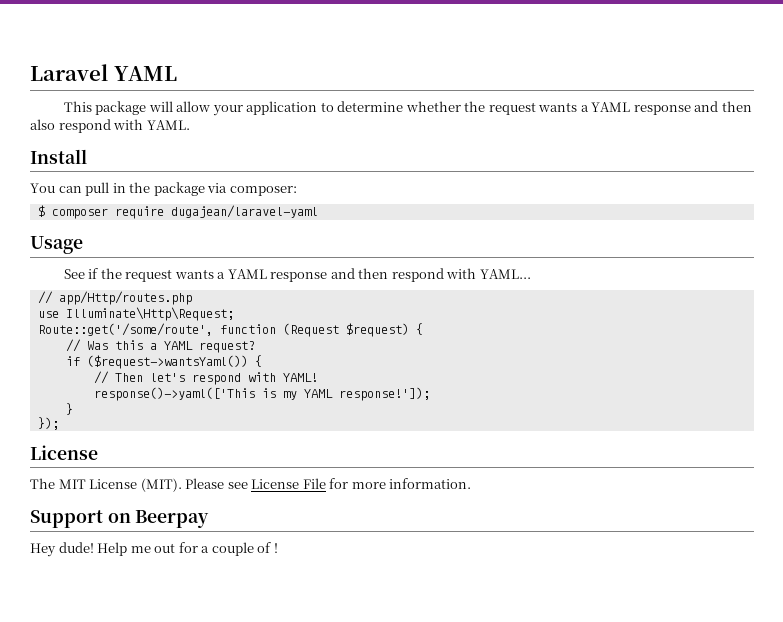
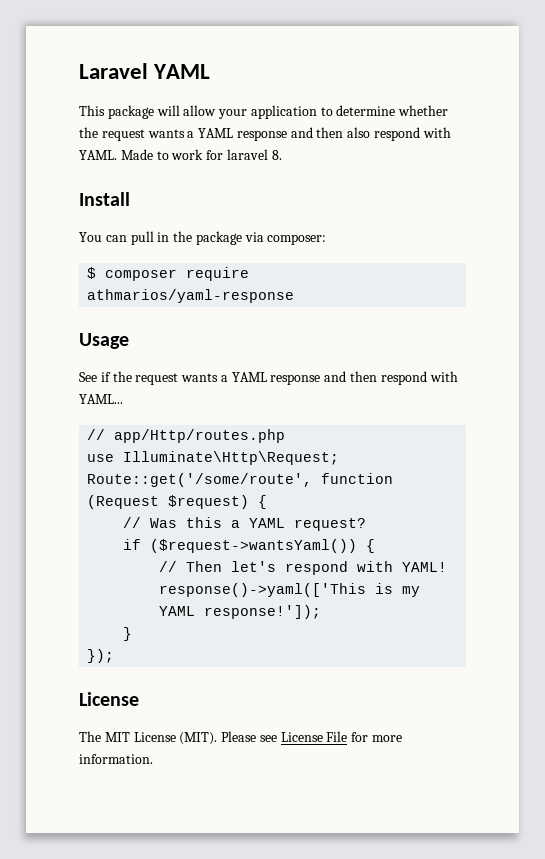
(190, 125) none -> [120,149,282,160] Made to work for laravel 8.
[170,205,318,218] dugajean/laravel-yaml -> [87,289,295,303] athmarios/yaml-response
[30,510,210,528] [30,542,278,557] // Support on Beerpay // Hey dude! Help me out for a couple of ! -> (153, 759) none

